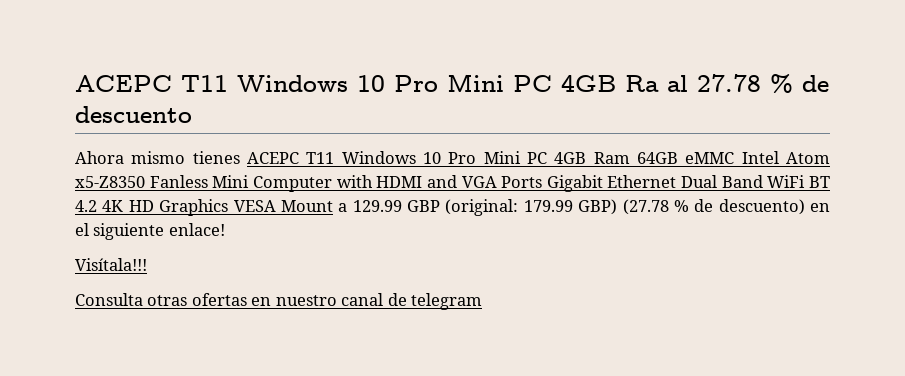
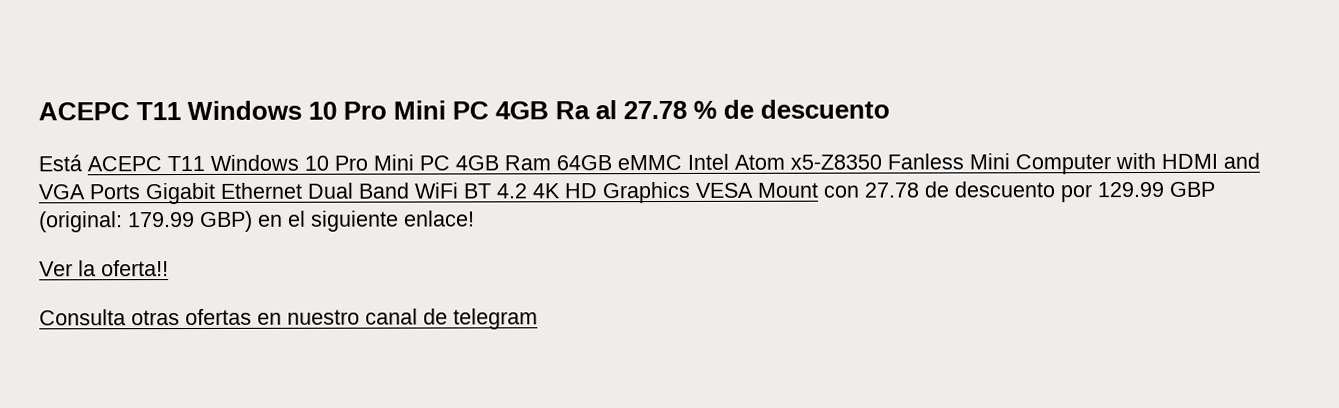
[75,151,240,164] Ahora mismo tienes -> [38,154,82,172] Está
[338,203,348,212] a -> [823,181,1092,203] con 27.78 de descuento por
[622,199,805,215] (27.78 % de descuento) -> (253, 221) none
[75,258,147,271] Visítala!!! -> [39,260,169,277] Ver la oferta!!

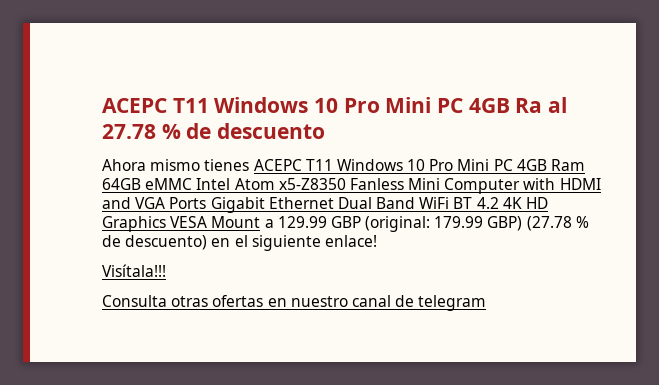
[38,154,82,172] Está -> [102,159,250,171] Ahora mismo tienes
[823,181,1092,203] con 27.78 de descuento por -> [264,219,274,228] a
(253, 221) none -> [526,216,589,231] [102,235,208,250] (27.78 % de descuento)
[39,260,169,277] Ver la oferta!! -> [102,264,166,277] Visítala!!!

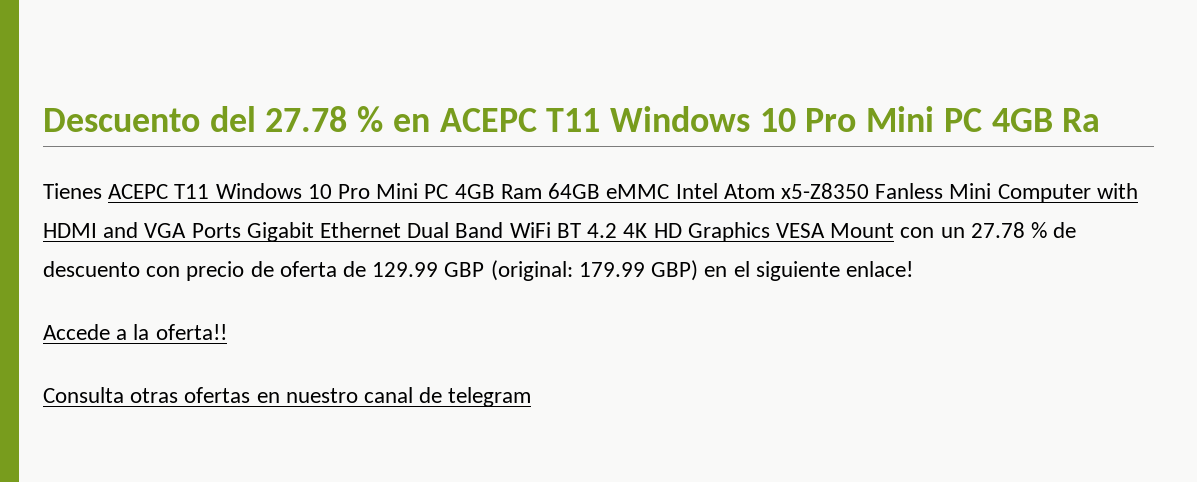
(102, 105) none -> [43,106,430,132] Descuento del 27.78 % en
[548,97,568,113] [102,123,326,139] [102,159,250,171] al 27.78 % de descuento // Ahora mismo tienes -> [43,183,102,199] // Tienes
[264,219,274,228] a -> [900,222,1077,238] [43,261,367,281] con un 27.78 % de descuento con precio de oferta de
[526,216,589,231] [102,235,208,250] (27.78 % de descuento) -> (699, 270) none
[102,264,166,277] Visítala!!! -> [43,324,227,340] Accede a la oferta!!

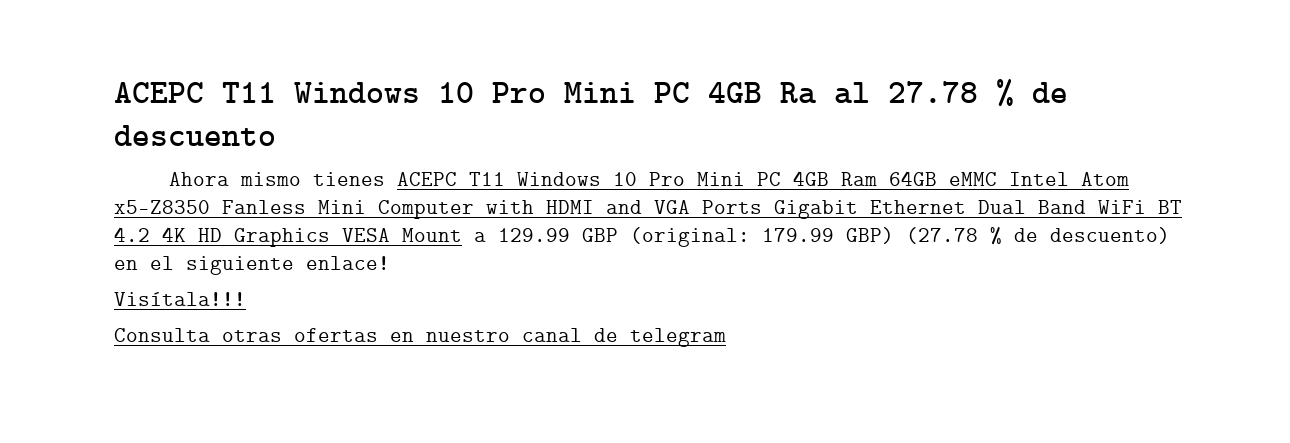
[43,106,430,132] Descuento del 27.78 % en -> (114, 92) none
[43,183,102,199] // Tienes -> [834,79,1068,106] [114,125,276,146] [168,172,385,186] al 27.78 % de descuento // Ahora mismo tienes
[900,222,1077,238] [43,261,367,281] con un 27.78 % de descuento con precio de oferta de -> [474,232,486,242] a
(699, 270) none -> [906,227,1170,245] (27.78 % de descuento)
[43,324,227,340] Accede a la oferta!! -> [114,292,246,306] Visítala!!!

